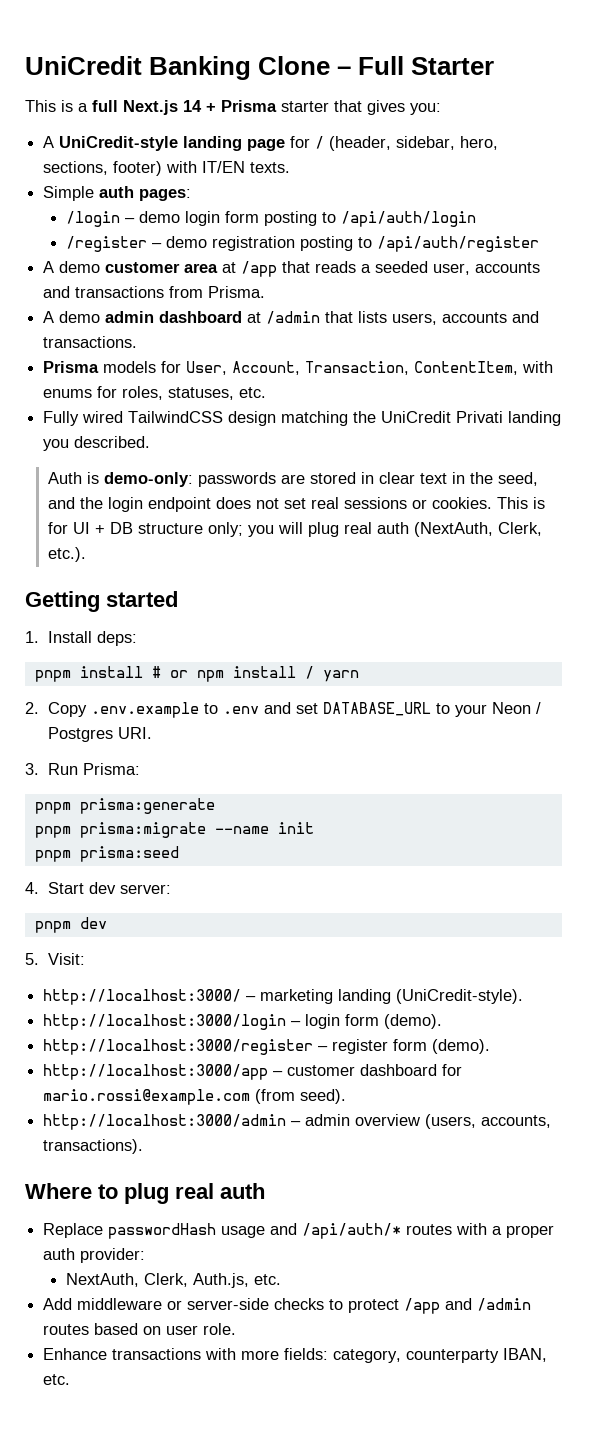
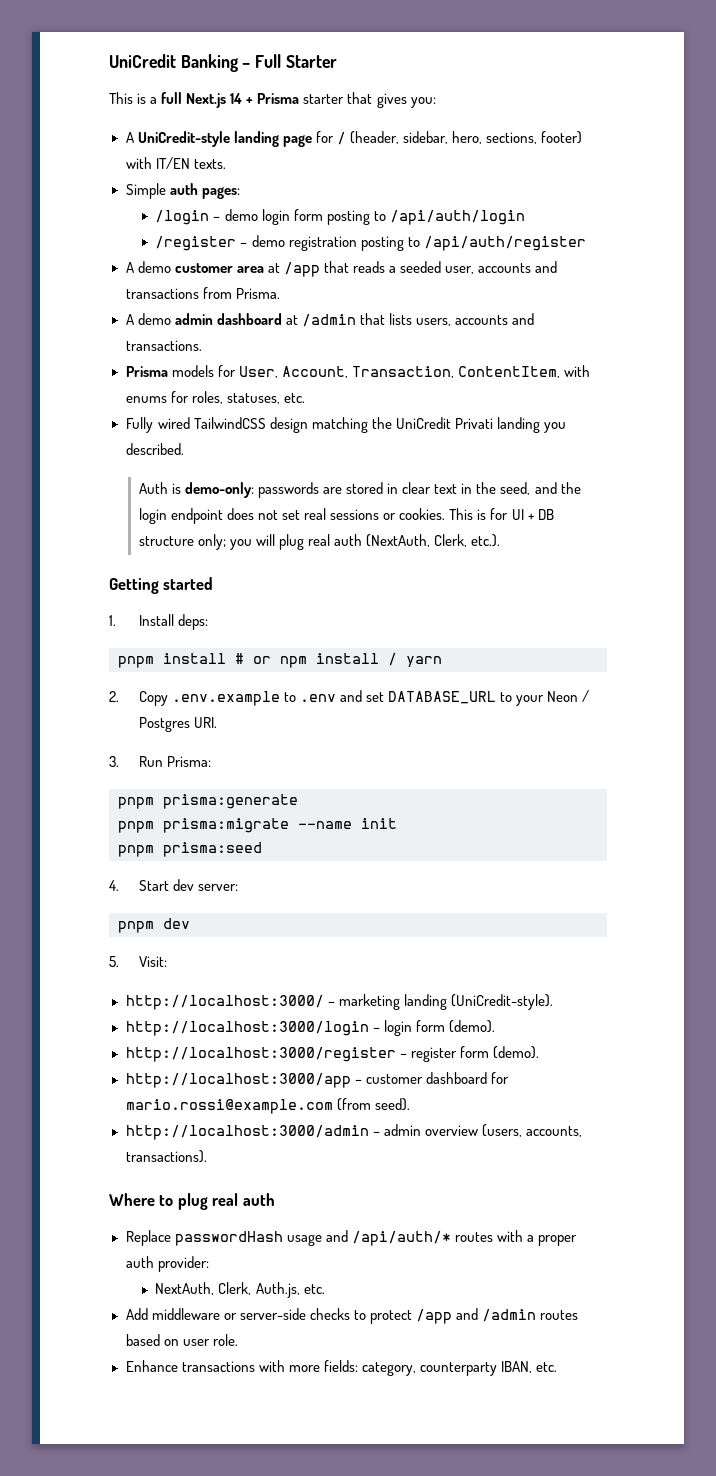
[258,56,331,75] Clone -> (238, 63) none

